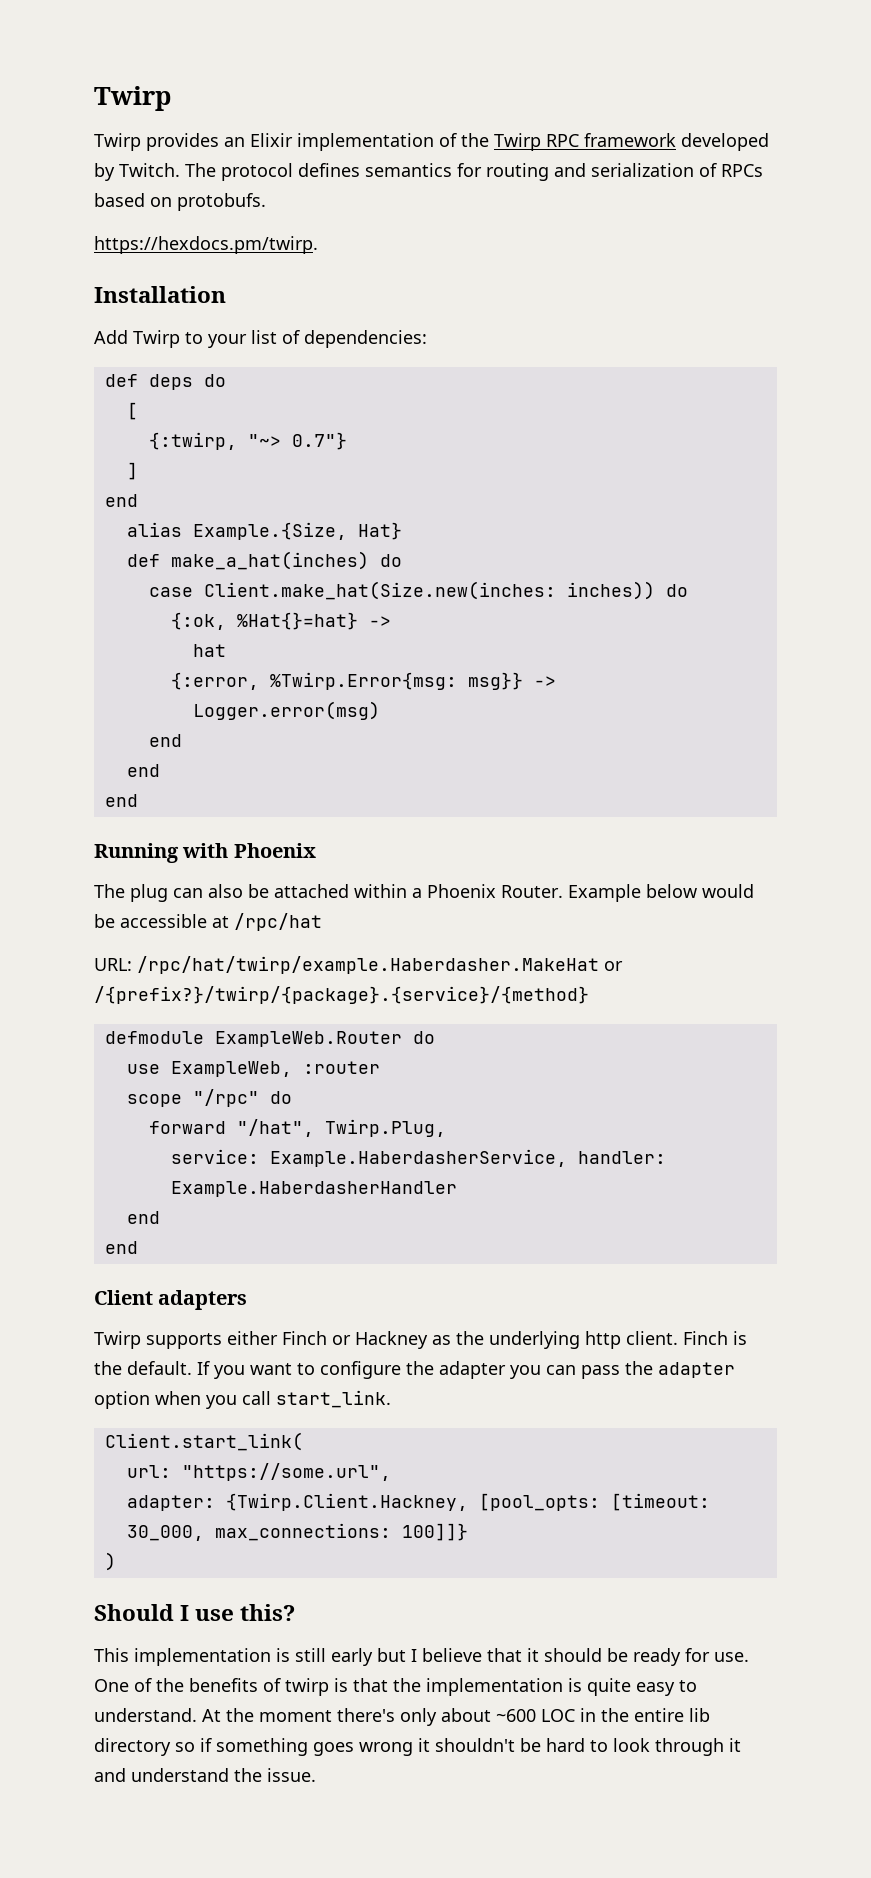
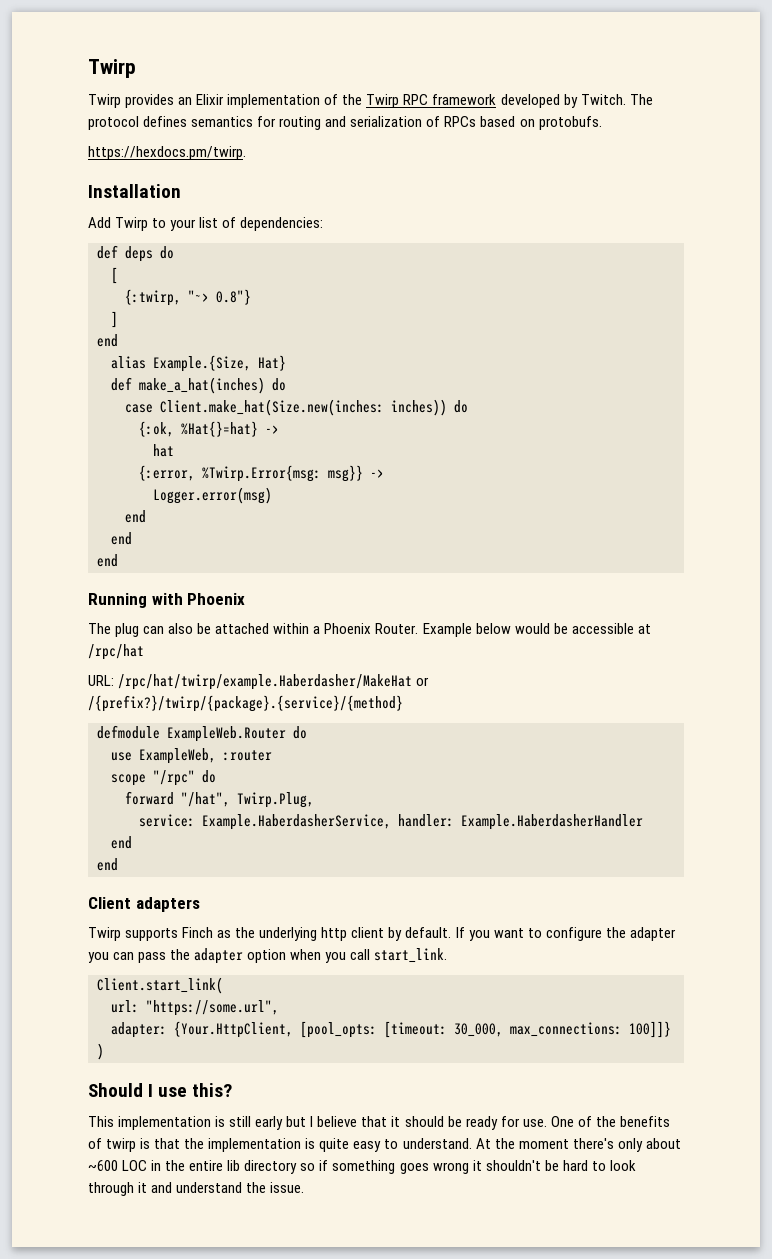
[291,432,347,450] 0.7"} -> [216,289,251,305] 0.8"}
[137,956,599,974] /rpc/hat/twirp/example.Haberdasher.MakeHat -> [118,674,413,690] /rpc/hat/twirp/example.Haberdasher/MakeHat
[227,1331,747,1349] [94,1361,122,1375] either Finch or Hackney as the underlying http client. Finch is the -> [182,927,403,941] Finch as the underlying http client by
[225,1493,468,1511] {Twirp.Client.Hackney, -> [174,1021,293,1038] {Your.HttpClient,

